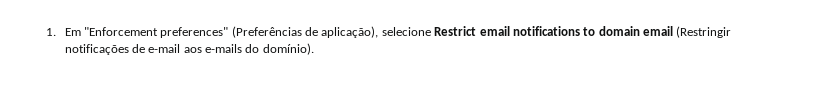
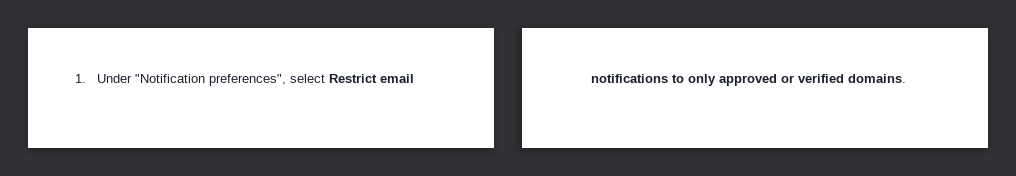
[64,26,732,38] [64,43,314,55] Em "Enforcement preferences" (Preferências de aplicação), selecione Restrict email notifications to domain email (Restringir notificações de e-mail aos e-mails do domínio). -> [97,74,907,86] Under "Notification preferences", select Restrict email notifications to only approved or verified domains.

